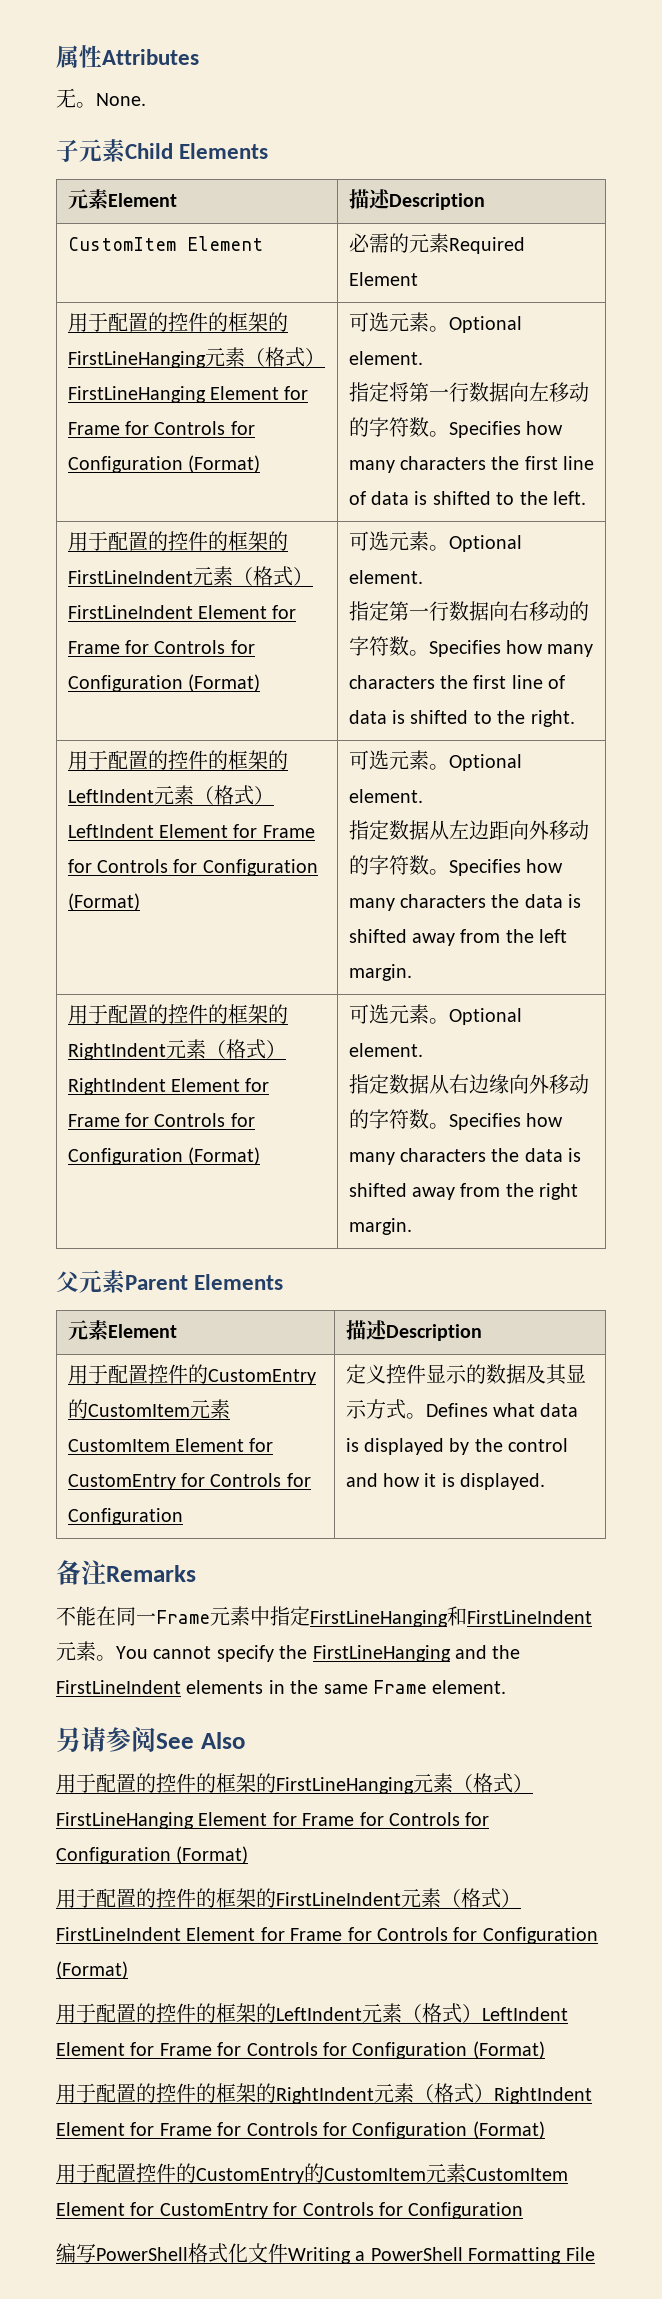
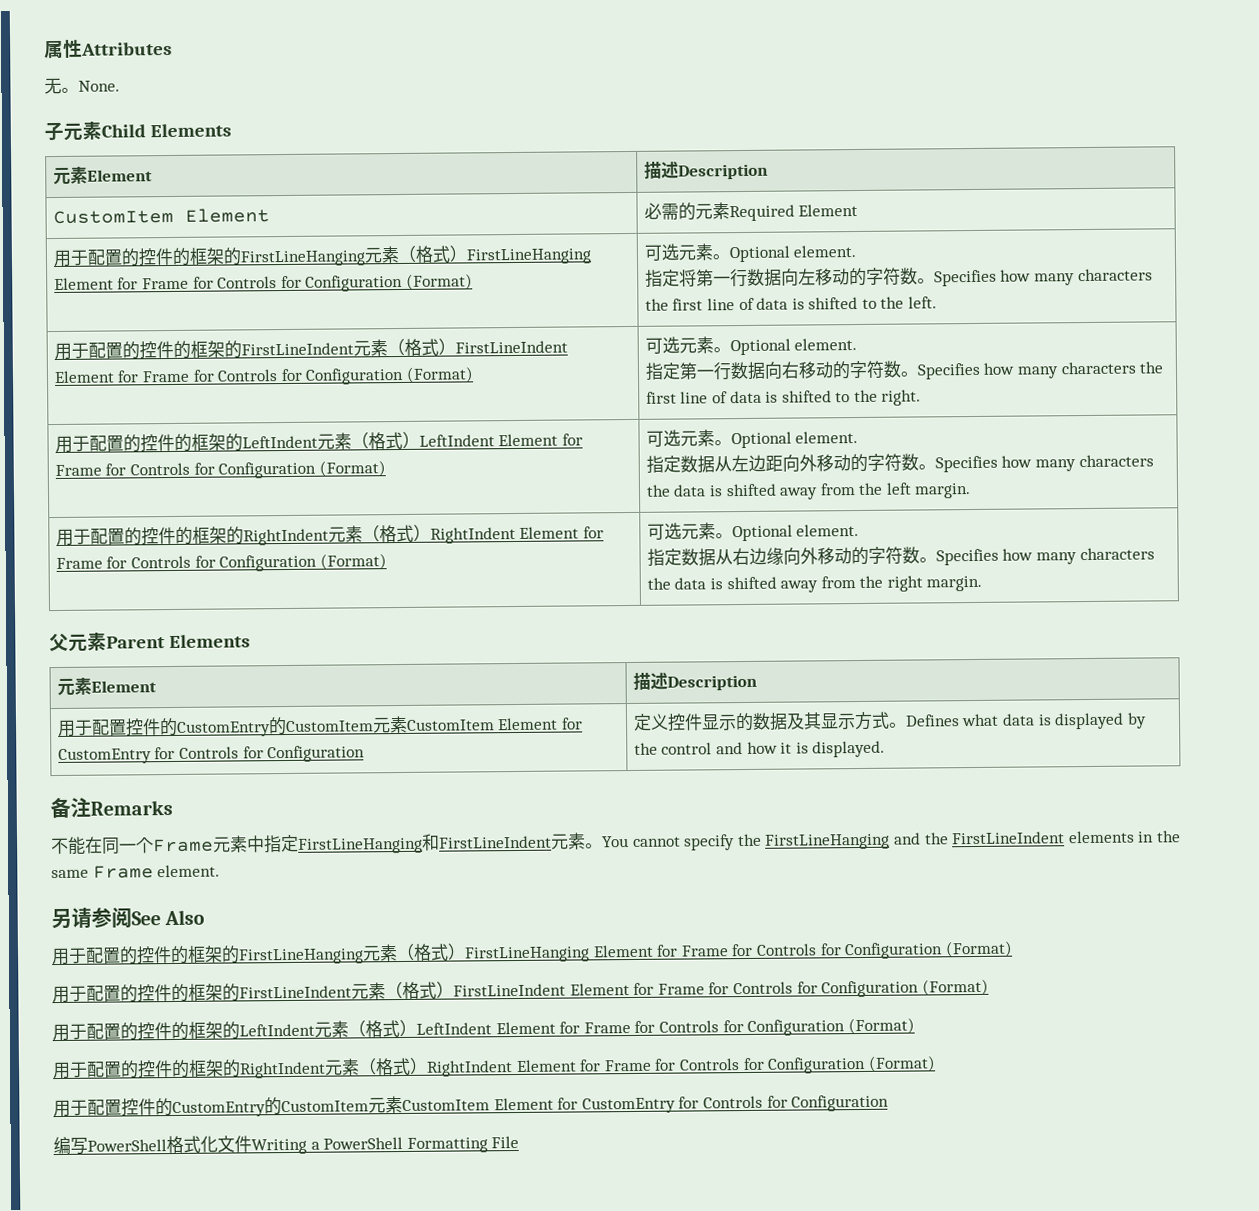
(156, 1618) none -> [136,837,154,854] 个

